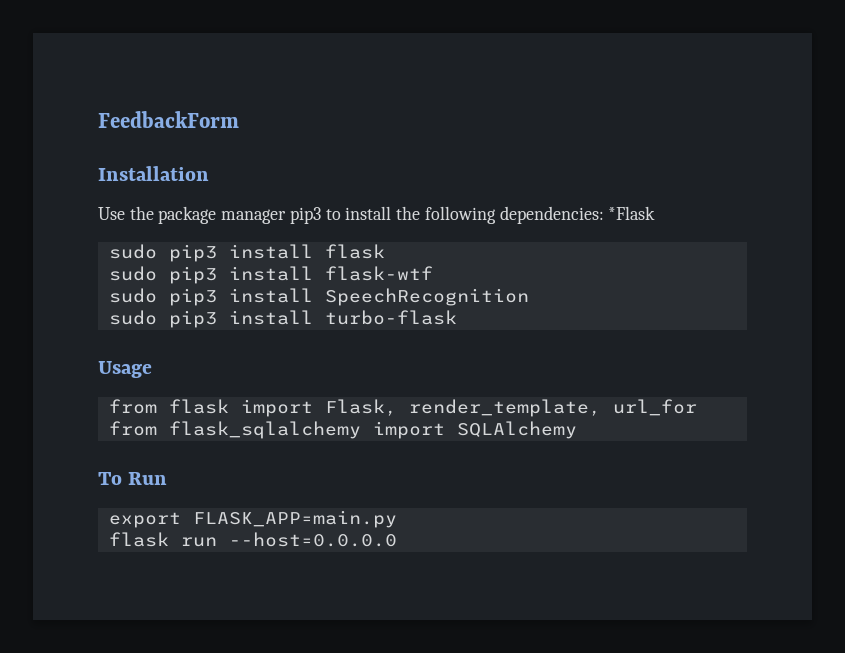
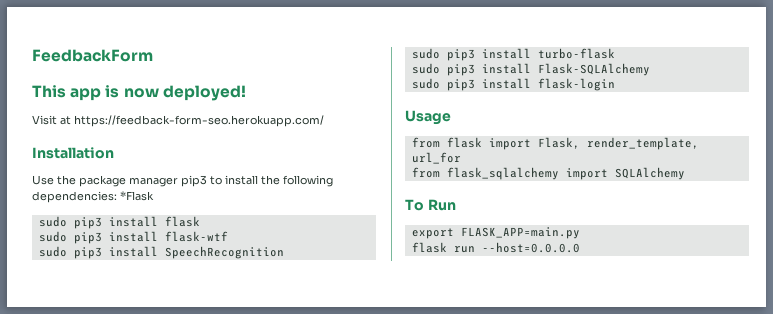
(239, 119) none -> [32,85,246,101] [32,115,324,127] // This app is now deployed! // Visit at https://feedback-form-seo.herokuapp.com/
(457, 317) none -> [411,63,650,76] [411,78,615,91] // sudo pip3 install Flask-SQLAlchemy // sudo pip3 install flask-login

